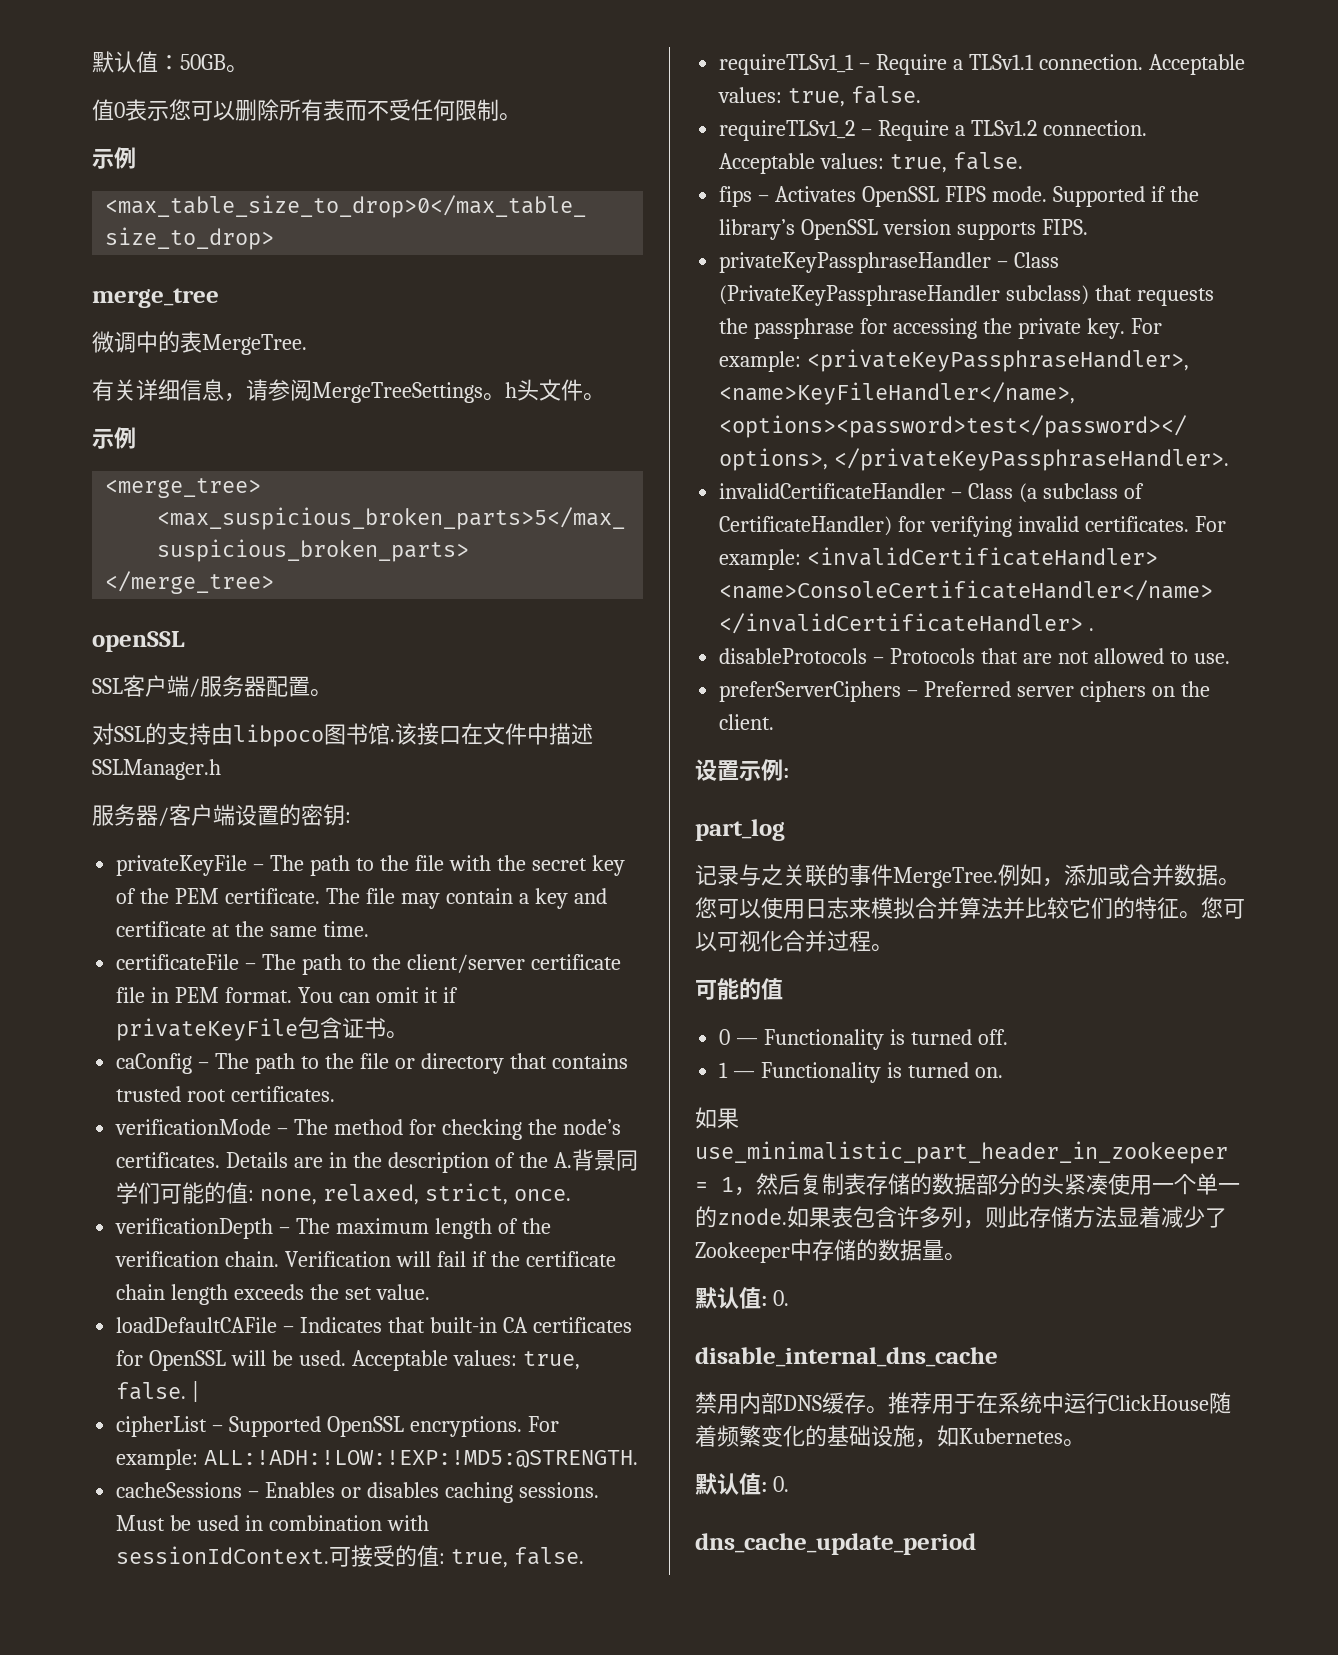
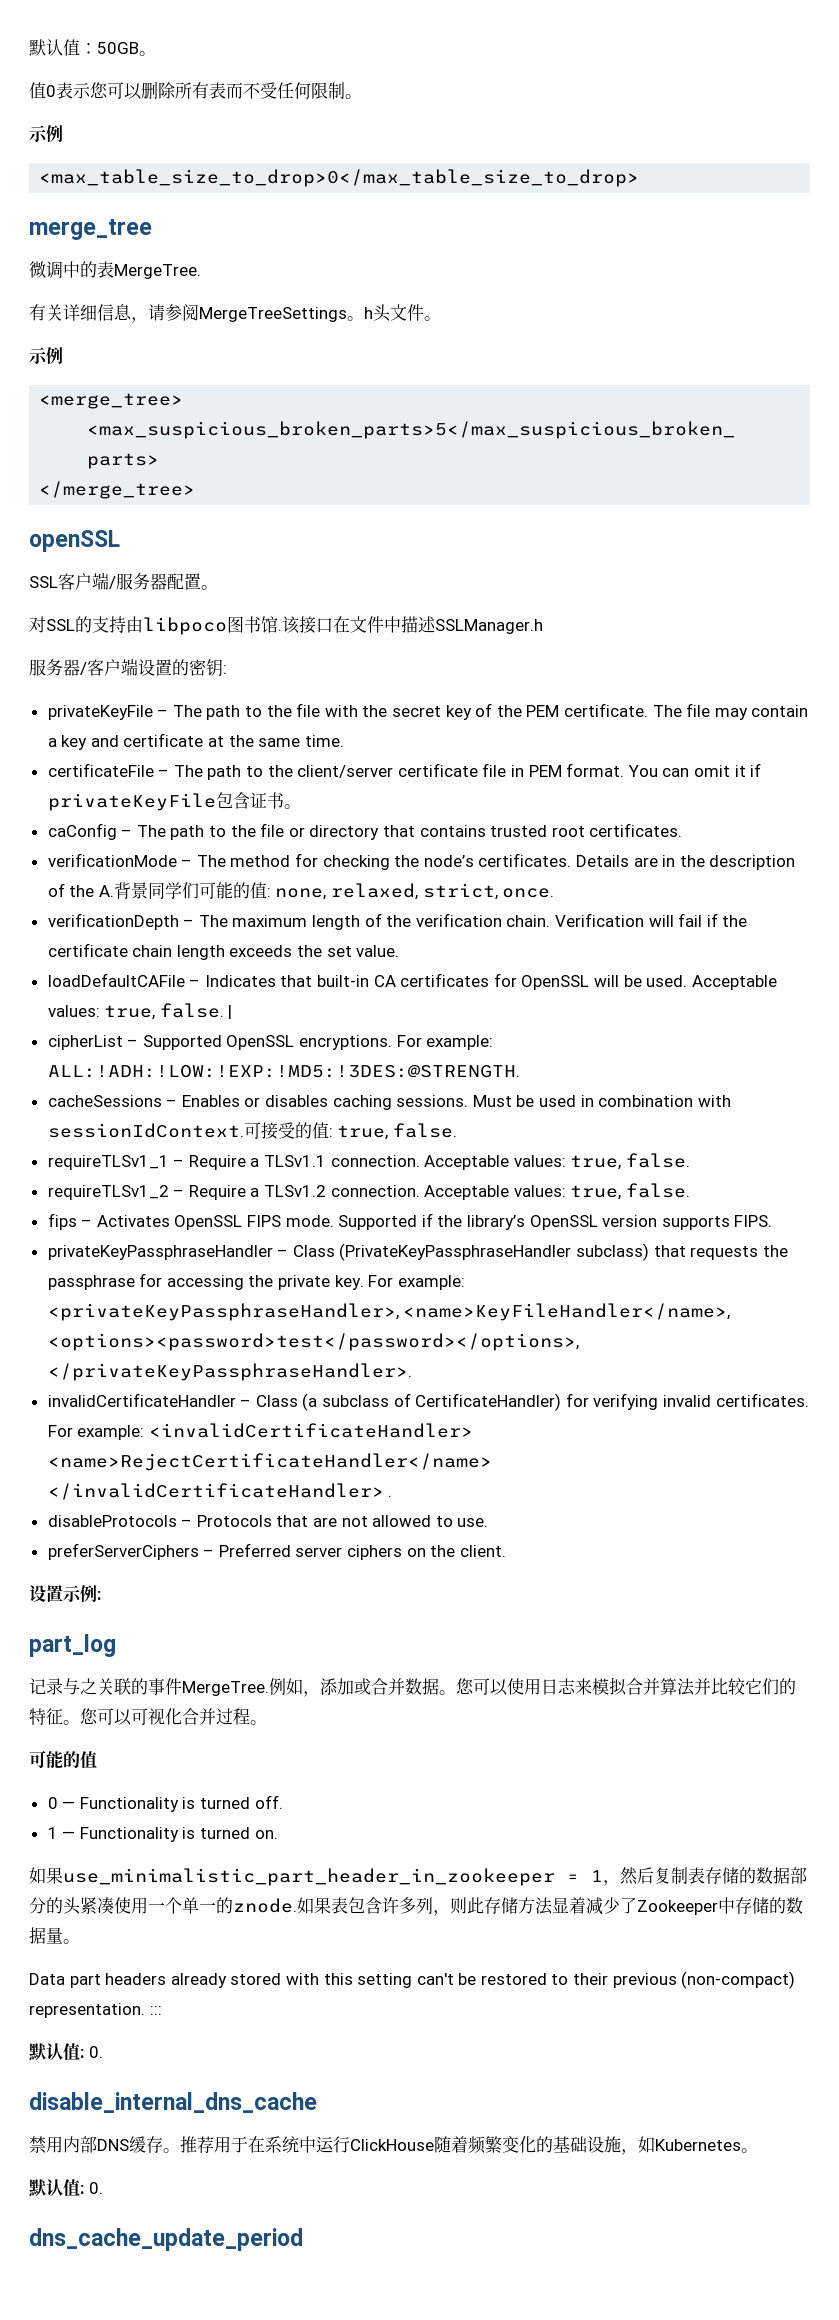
[204,1450,639,1468] ALL:!ADH:!LOW:!EXP:!MD5:@STRENGTH. -> [47,1065,520,1078] ALL:!ADH:!LOW:!EXP:!MD5:!3DES:@STRENGTH.
[719,580,1214,601] <name>ConsoleCertificateHandler</name> -> [47,1453,492,1471] <name>RejectCertificateHandler</name>
(966, 1257) none -> [29,1971,796,1989] [29,2003,162,2018] // Data part headers already stored with this setting can't be restored to their previous (non-compact) representation. :::

